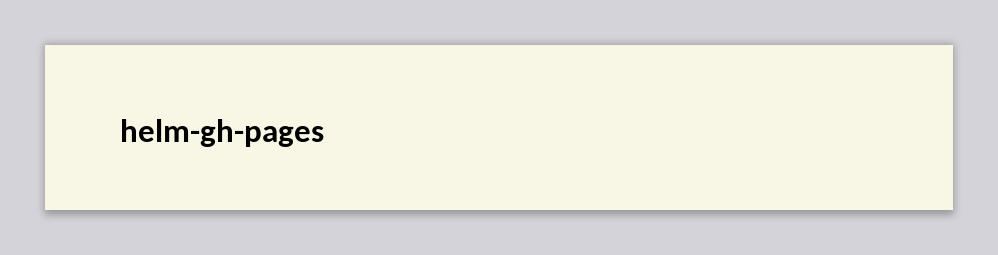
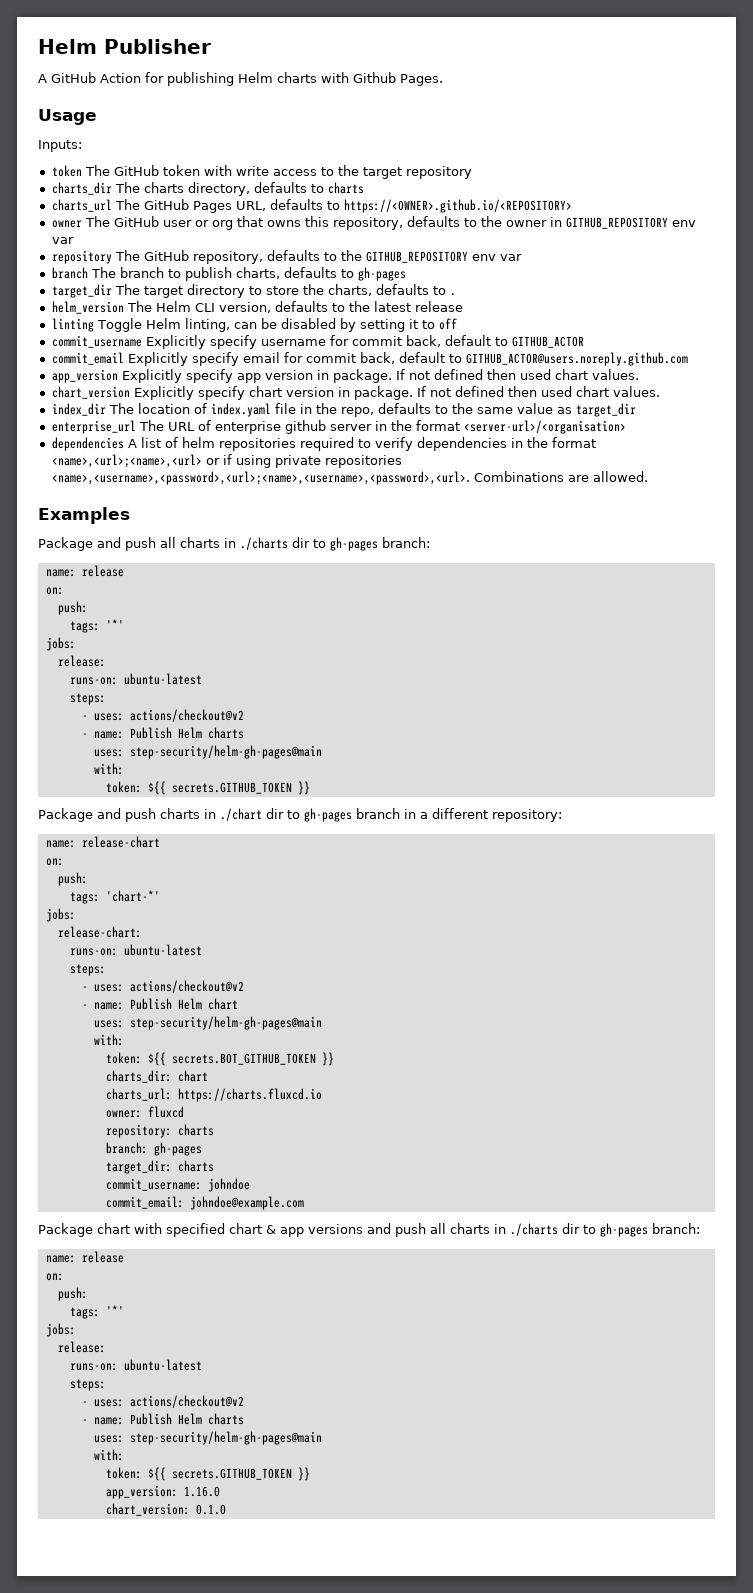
[120,119,324,147] helm-gh-pages -> [38,39,211,54] [38,72,443,86] [38,109,97,125] [38,140,82,152] [51,165,472,179] [51,182,364,196] [51,199,572,213] [51,216,696,230] [51,237,74,244] [51,250,522,264] [51,267,406,281] [51,284,456,298] [51,301,463,314] [51,318,457,332] [51,335,584,349] [51,352,688,366] [51,369,639,383] [51,386,660,400] [51,403,636,417] [51,420,626,434] [51,437,596,451] [51,454,402,468] [51,471,648,485] [38,507,130,524] [38,537,430,551] [45,565,124,577] [45,587,64,595] [57,601,88,615] [69,619,124,633] [45,637,76,651] [57,655,106,667] [69,673,202,685] [69,693,106,705] [81,709,244,722] [81,727,244,739] [93,745,322,759] [93,763,124,775] [105,781,310,795] [38,808,562,822] [45,836,160,848] [45,858,64,866] [57,872,88,886] [69,890,160,904] [45,908,76,922] [57,926,142,938] [69,944,202,956] [69,964,106,976] [81,980,244,993] [81,998,238,1010] [93,1016,322,1030] [93,1034,124,1046] [105,1052,334,1066] [105,1070,208,1083] [105,1088,322,1102] [105,1106,184,1118] [105,1124,214,1138] [105,1142,202,1156] [105,1160,214,1174] [105,1178,250,1192] [105,1196,304,1210] [38,1223,700,1237] [45,1251,124,1263] [45,1273,64,1281] [57,1287,88,1301] [69,1305,124,1319] [45,1323,76,1337] [57,1341,106,1353] [69,1359,202,1371] [69,1379,106,1391] [81,1395,244,1408] [81,1413,244,1425] [93,1431,322,1445] [93,1449,124,1461] [105,1467,310,1481] [105,1485,220,1499] [105,1503,226,1516] Helm Publisher // A GitHub Action for publishing Helm charts with Github Pages. // Usage // Inputs: // token The GitHub token with write access to the target repository // charts_dir The charts directory, defaults to charts // charts_url The GitHub Pages URL, defaults to https://<OWNER>.github.io/<REPOSITORY> // owner The GitHub user or org that owns this repository, defaults to the owner in GITHUB_REPOSITORY env var // repository The GitHub repository, defaults to the GITHUB_REPOSITORY env var // branch The branch to publish charts, defaults to gh-pages // target_dir The target directory to store the charts, defaults to . // helm_version The Helm CLI version, defaults to the latest release // linting Toggle Helm linting, can be disabled by setting it to off // commit_username Explicitly specify username for commit back, default to GITHUB_ACTOR // commit_email Explicitly specify email for commit back, default to GITHUB_ACTOR@users.noreply.github.com // app_version Explicitly specify app version in package. If not defined then used chart values. // chart_version Explicitly specify chart version in package. If not defined then used chart values. // index_dir The location of index.yaml file in the repo, defaults to the same value as target_dir // enterprise_url The URL of enterprise github server in the format <server-url>/<organisation> // dependencies A list of helm repositories required to verify dependencies in the format <name>,<url>;<name>,<url> or if using private repositories <name>,<username>,<password>,<url>;<name>,<username>,<password>,<url>. Combinations are allowed. // Examples // Package and push all charts in ./charts dir to gh-pages branch: // name: release // on: // push: // tags: '*' // jobs: // release: // runs-on: ubuntu-latest // steps: // - uses: actions/checkout@v2 // - name: Publish Helm charts // uses: step-security/helm-gh-pages@main // with: // token: ${{ secrets.GITHUB_TOKEN }} // Package and push charts in ./chart dir to gh-pages branch in a different repository: // name: release-chart // on: // push: // tags: 'chart-*' // jobs: // release-chart: // runs-on: ubuntu-latest // steps: // - uses: actions/checkout@v2 // - name: Publish Helm chart // uses: step-security/helm-gh-pages@main // with: // token: ${{ secrets.BOT_GITHUB_TOKEN }} // charts_dir: chart // charts_url: https://charts.fluxcd.io // owner: fluxcd // repository: charts // branch: gh-pages // target_dir: charts // commit_username: johndoe // commit_email: johndoe@example.com // Package chart with specified chart & app versions and push all charts in ./charts dir to gh-pages branch: // name: release // on: // push: // tags: '*' // jobs: // release: // runs-on: ubuntu-latest // steps: // - uses: actions/checkout@v2 // - name: Publish Helm charts // uses: step-security/helm-gh-pages@main // with: // token: ${{ secrets.GITHUB_TOKEN }} // app_version: 1.16.0 // chart_version: 0.1.0

